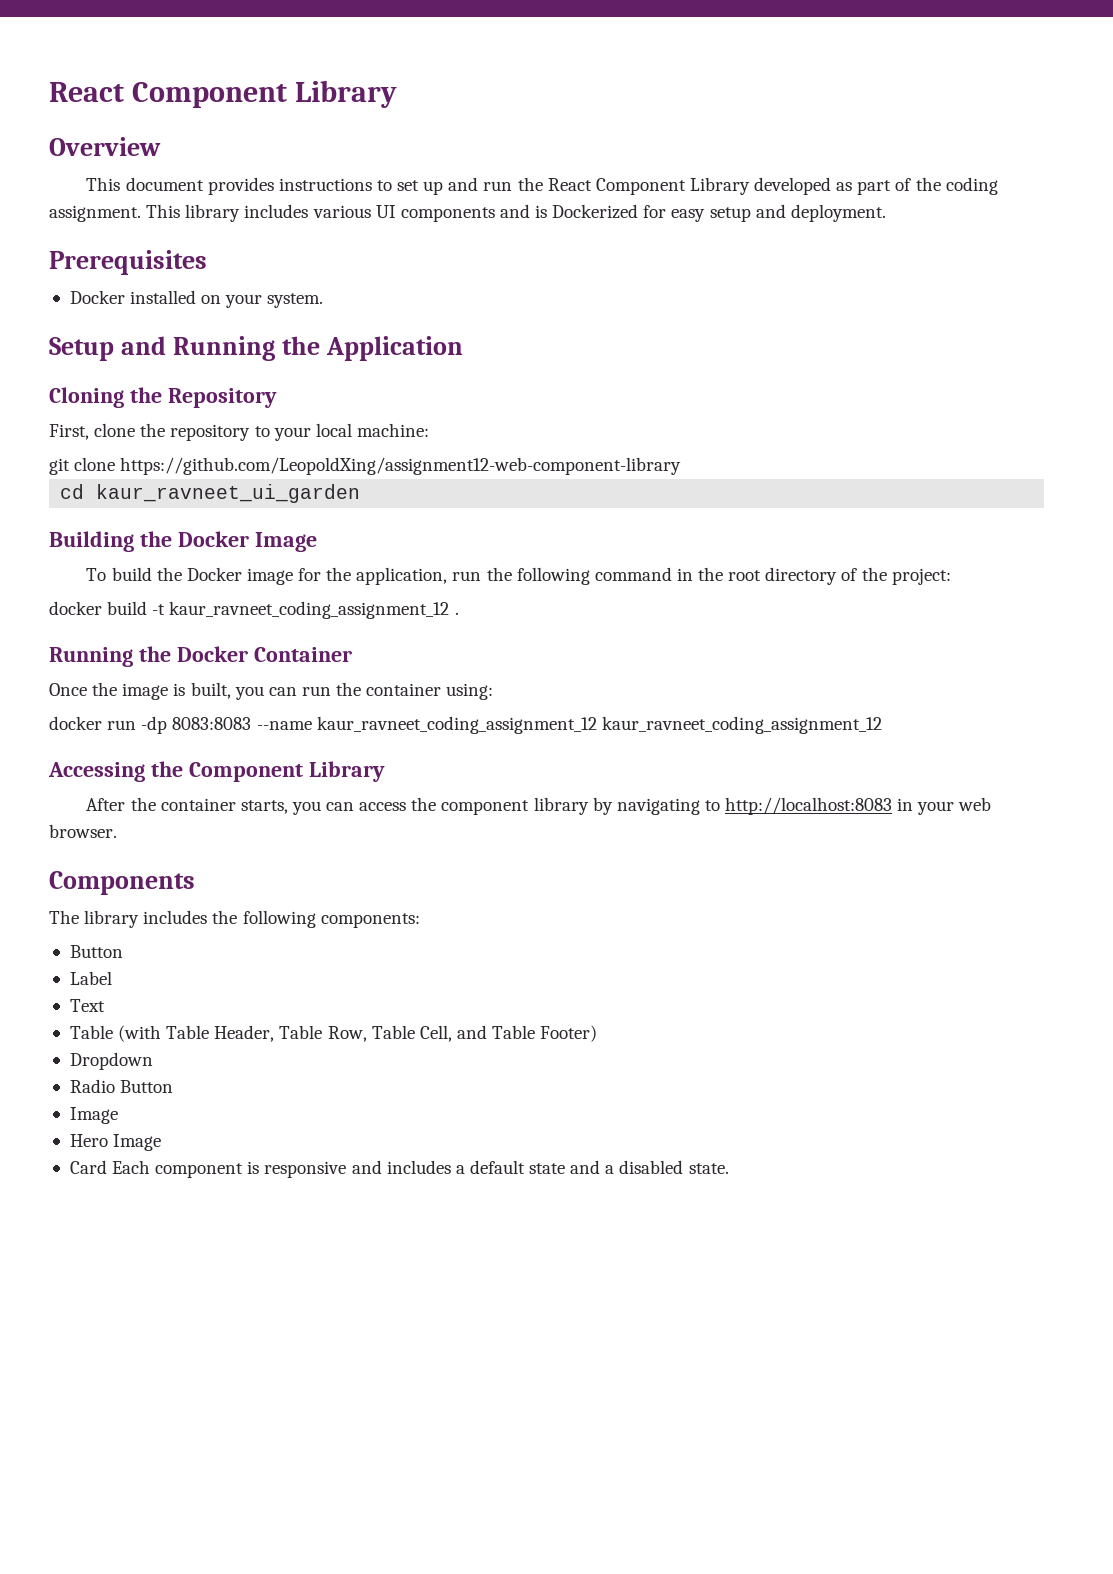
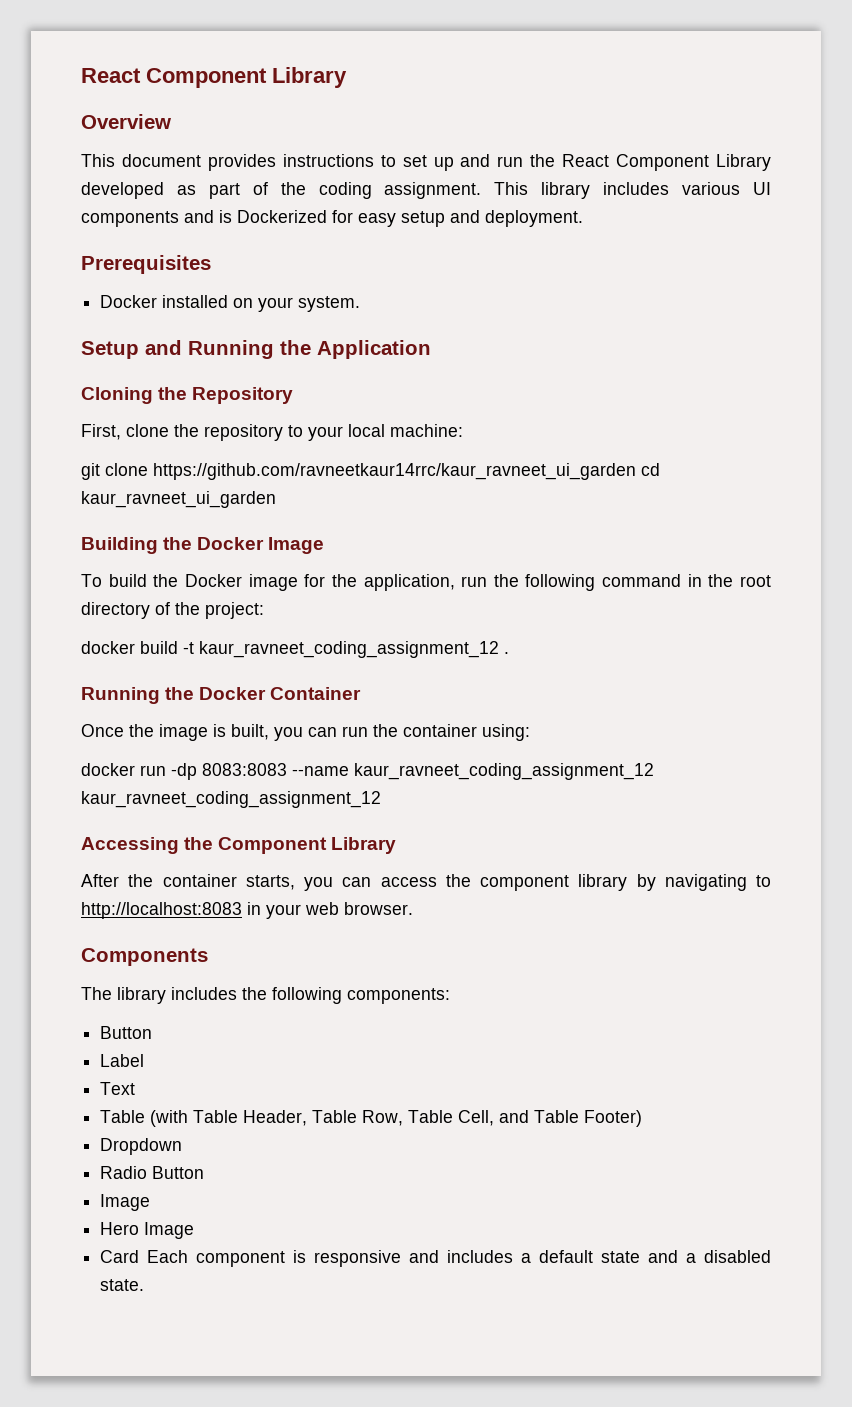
[120,457,682,475] https://github.com/LeopoldXing/assignment12-web-component-library // -> [153,463,636,480] https://github.com/ravneetkaur14rrc/kaur_ravneet_ui_garden

